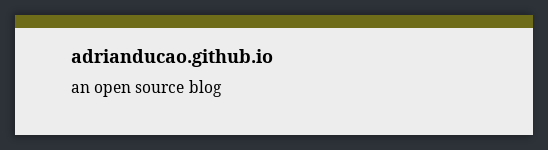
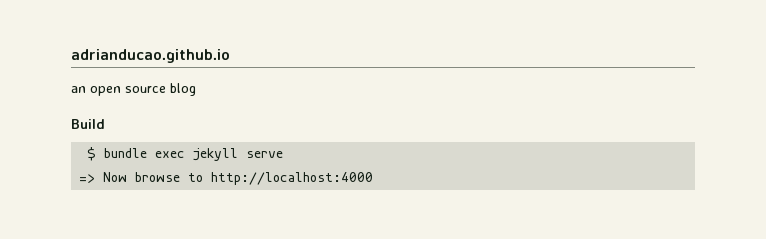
(222, 88) none -> [71,119,105,129] [87,147,284,161] [79,172,374,185] // Build // $ bundle exec jekyll serve // => Now browse to http://localhost:4000

